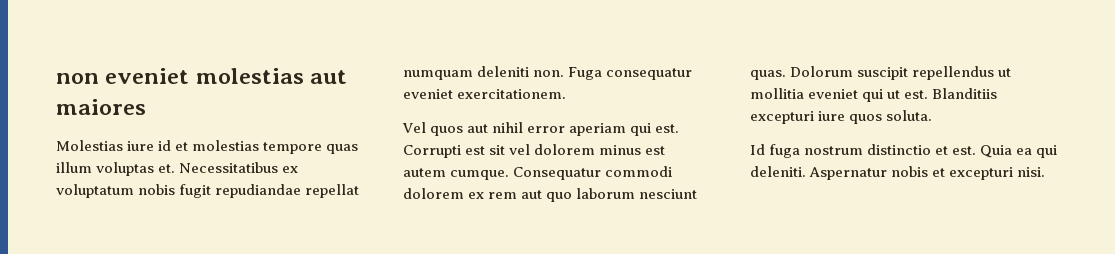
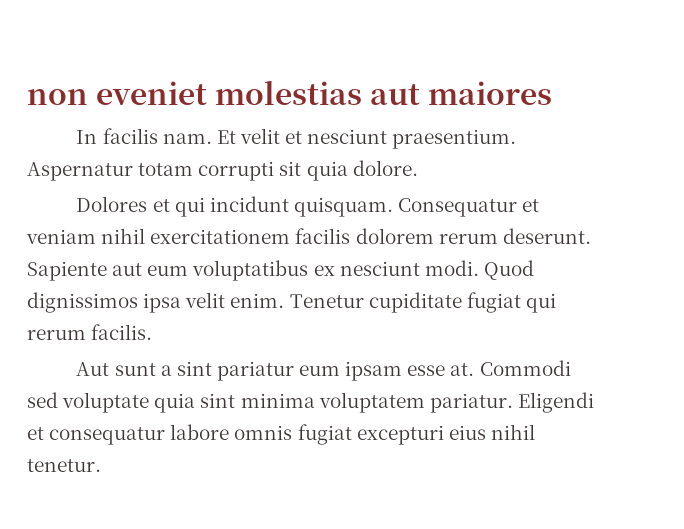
[56,140,359,154] [56,162,299,176] [56,184,360,198] [403,66,693,80] [403,89,567,99] [402,122,680,136] [403,144,666,158] [403,166,673,180] [403,188,698,202] [750,66,1012,80] [750,88,998,102] [750,110,933,124] [750,144,1058,158] [750,166,1046,180] Molestias iure id et molestias tempore quas illum voluptas et. Necessitatibus ex voluptatum nobis fugit repudiandae repellat numquam deleniti non. Fuga consequatur eveniet exercitationem. // Vel quos aut nihil error aperiam qui est. Corrupti est sit vel dolorem minus est autem cumque. Consequatur commodi dolorem ex rem aut quo laborum nesciunt quas. Dolorum suscipit repellendus ut mollitia eveniet qui ut est. Blanditiis excepturi iure quos soluta. // Id fuga nostrum distinctio et est. Quia ea qui deleniti. Aspernatur nobis et excepturi nisi. -> [76,128,517,149] [27,160,418,181] [76,196,540,217] [26,228,591,244] [27,260,534,281] [27,292,556,313] [27,324,153,340] [76,360,571,381] [27,392,594,413] [27,424,535,445] [27,459,101,472] In facilis nam. Et velit et nesciunt praesentium. Aspernatur totam corrupti sit quia dolore. // Dolores et qui incidunt quisquam. Consequatur et veniam nihil exercitationem facilis dolorem rerum deserunt. Sapiente aut eum voluptatibus ex nesciunt modi. Quod dignissimos ipsa velit enim. Tenetur cupiditate fugiat qui rerum facilis. // Aut sunt a sint pariatur eum ipsam esse at. Commodi sed voluptate quia sint minima voluptatem pariatur. Eligendi et consequatur labore omnis fugiat excepturi eius nihil tenetur.

